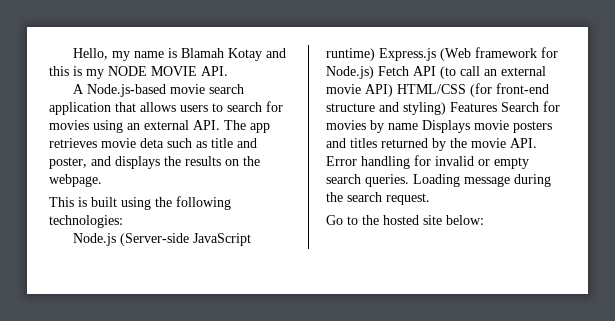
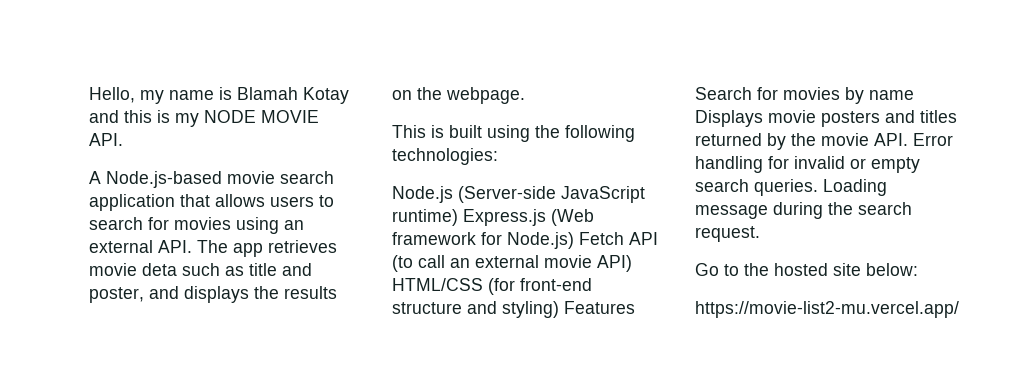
(484, 220) none -> [695,301,959,318] // https://movie-list2-mu.vercel.app/

